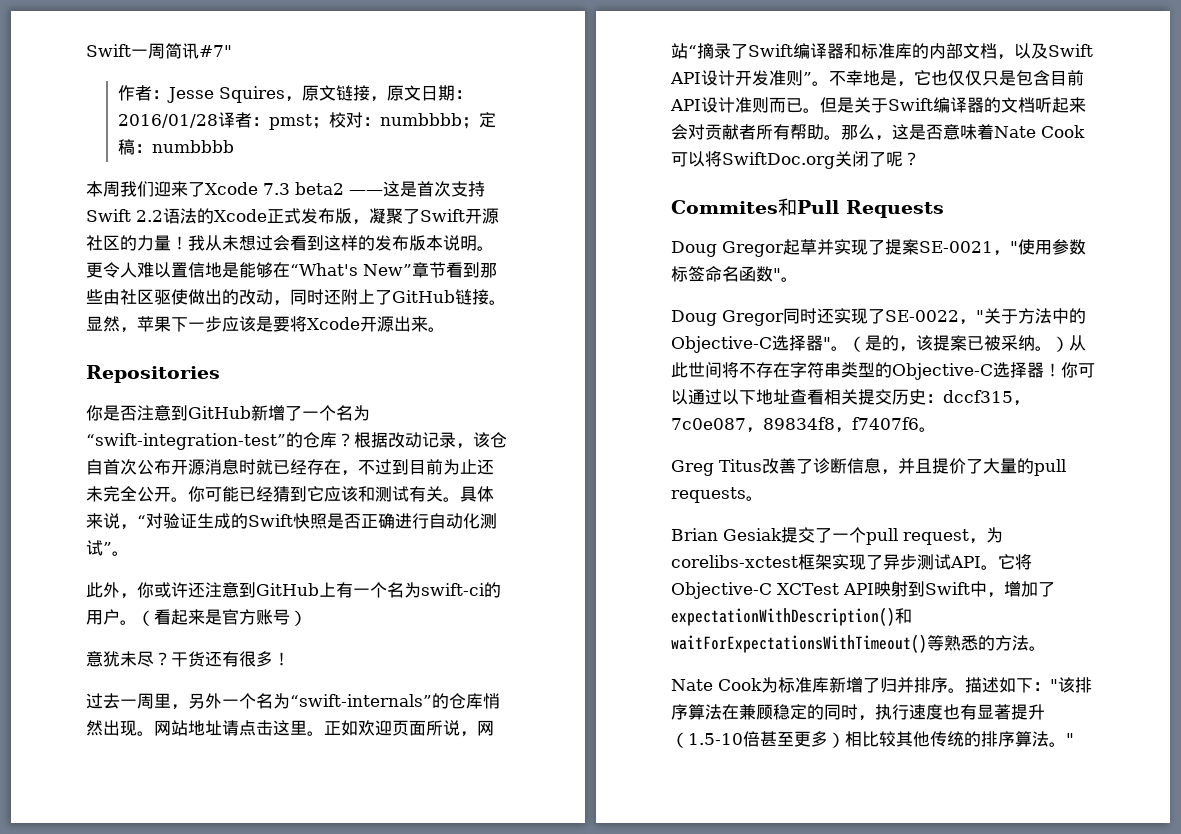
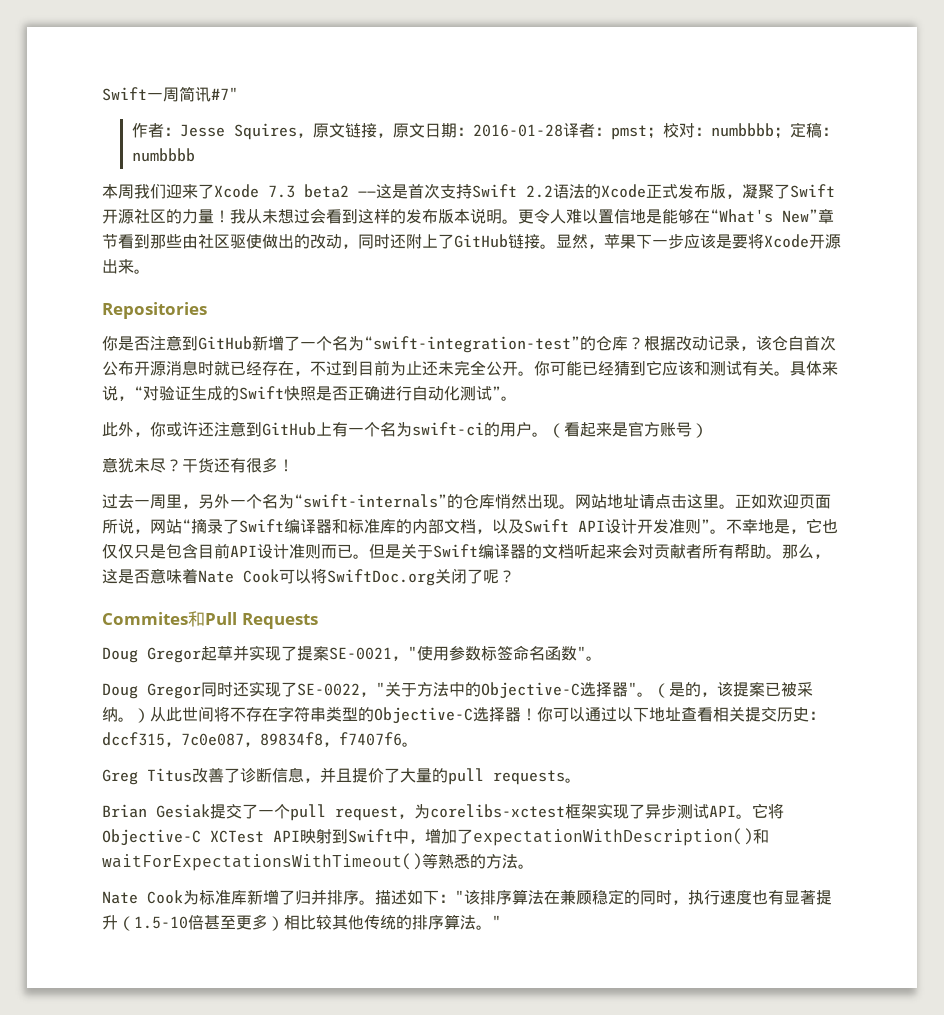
[117,114,218,128] 2016/01/28 -> [472,124,563,137] 2016-01-28

